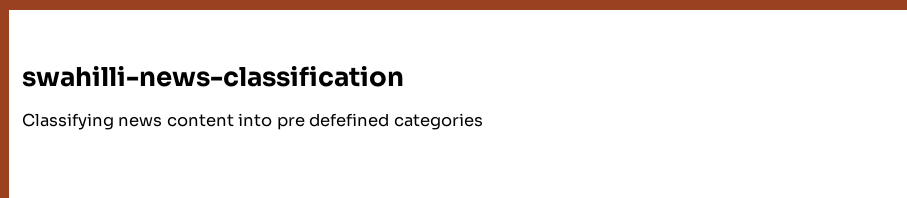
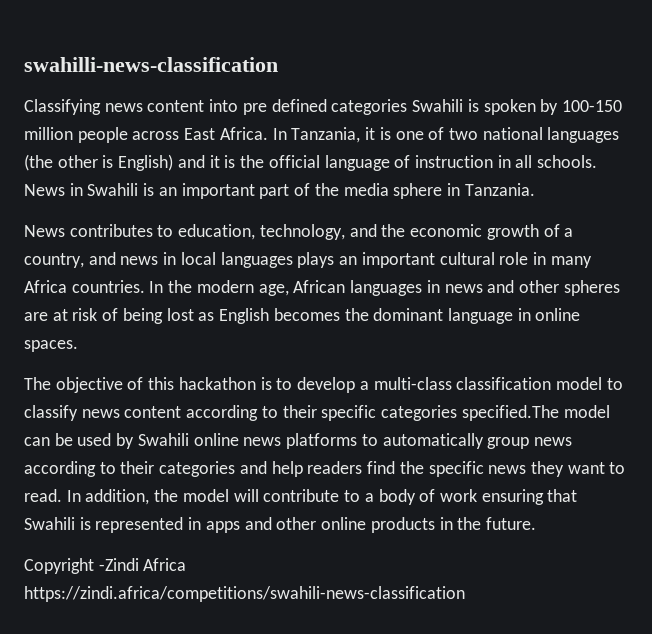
[309,113,483,130] defefined categories -> [271,99,622,115] [24,127,620,143] [24,154,598,171] [24,183,535,199] [24,224,574,240] [24,252,592,268] [24,280,620,296] [24,308,581,324] [24,340,78,352] [24,377,623,393] [24,405,610,421] [24,433,572,449] [24,461,626,477] [24,489,578,505] [24,517,536,533] [24,558,187,574] [24,586,465,602] defined categories Swahili is spoken by 100-150 million people across East Africa. In Tanzania, it is one of two national languages (the other is English) and it is the official language of instruction in all schools. News in Swahili is an important part of the media sphere in Tanzania. // News contributes to education, technology, and the economic growth of a country, and news in local languages plays an important cultural role in many Africa countries. In the modern age, African languages in news and other spheres are at risk of being lost as English becomes the dominant language in online spaces. // The objective of this hackathon is to develop a multi-class classification model to classify news content according to their specific categories specified.The model can be used by Swahili online news platforms to automatically group news according to their categories and help readers find the specific news they want to read. In addition, the model will contribute to a body of work ensuring that Swahili is represented in apps and other online products in the future. // Copyright -Zindi Africa https://zindi.africa/competitions/swahili-news-classification

